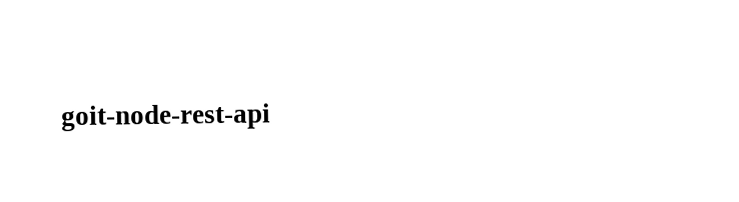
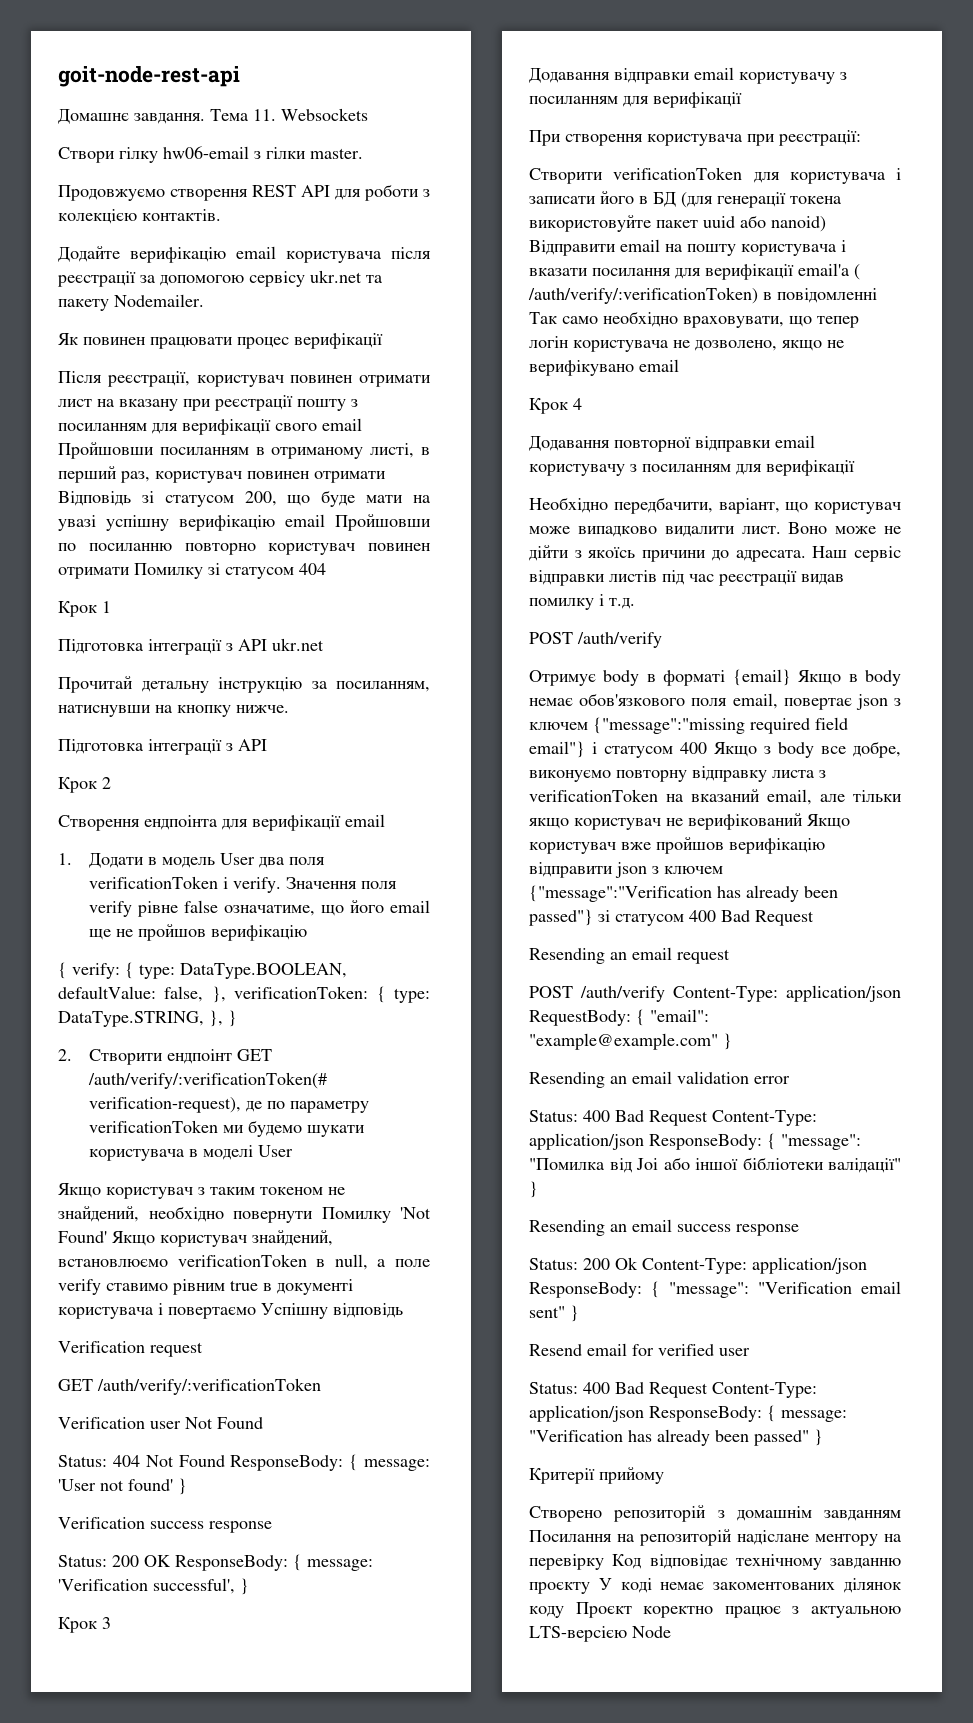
(271, 117) none -> [58,108,368,124] [58,146,363,163] [58,184,430,201] [58,209,221,224] [58,246,431,263] [57,270,383,287] [58,294,204,311] [58,333,383,349] [58,371,431,387] [58,395,358,411] [58,418,362,435] [58,442,431,459] [58,466,386,483] [58,490,431,507] [58,514,431,531] [58,543,431,555] [58,563,326,579] [58,601,111,617] [58,638,324,655] [58,676,430,693] [58,705,289,717] [58,739,267,755] [58,777,111,793] [58,814,385,831] [58,853,325,868] [88,876,397,893] [88,900,430,917] [88,924,307,941] [58,962,347,979] [58,986,430,1003] [58,1010,237,1027] [58,1049,272,1065] [87,1072,327,1089] [88,1097,369,1113] [88,1120,365,1137] [88,1145,293,1161] [58,1183,345,1199] [58,1206,431,1223] [58,1230,333,1247] [58,1254,431,1270] [58,1279,353,1295] [58,1303,403,1319] [58,1341,203,1357] [58,1378,321,1395] [58,1417,263,1429] [58,1454,430,1471] [58,1478,187,1495] [58,1517,272,1533] [58,1554,373,1571] [58,1578,249,1595] [58,1617,111,1633] [529,67,847,84] [529,92,742,108] [529,130,861,146] [529,167,901,184] [529,191,842,208] [529,215,826,232] [529,239,846,256] [529,263,860,280] [528,287,877,304] [529,311,859,328] [529,336,844,352] [529,359,679,376] [529,398,582,414] [529,435,815,452] [529,460,855,476] [529,497,901,514] [529,522,901,537] [529,545,901,562] [529,570,844,586] [529,594,635,610] [529,632,662,648] [529,669,901,686] [529,693,901,710] [529,717,848,734] [529,741,901,758] [529,766,826,782] [529,789,902,805] [529,813,850,830] [529,837,825,854] [529,862,723,878] [529,885,838,902] [529,909,814,926] [529,947,730,964] [529,985,901,1002] [529,1009,709,1026] [529,1033,732,1050] [529,1071,790,1088] [529,1110,817,1126] [529,1133,861,1150] [529,1157,901,1173] [529,1181,538,1198] [529,1219,799,1236] [529,1257,867,1274] [529,1281,901,1298] [529,1305,579,1322] [529,1343,750,1356] [529,1382,817,1398] [529,1405,847,1422] [529,1429,823,1446] [529,1467,664,1484] [529,1505,901,1522] [529,1529,902,1546] [529,1554,901,1570] [529,1578,901,1594] [529,1602,901,1618] [529,1626,671,1642] // Домашнє завдання. Тема 11. Websockets // Створи гілку hw06-email з гілки master. // Продовжуємо створення REST API для роботи з колекцією контактів. // Додайте верифікацію email користувача після реєстрації за допомогою сервісу ukr.net та пакету Nodemailer. // Як повинен працювати процес верифікації // Після реєстрації, користувач повинен отримати лист на вказану при реєстрації пошту з посиланням для верифікації свого email Пройшовши посиланням в отриманому листі, в перший раз, користувач повинен отримати Відповідь зі статусом 200, що буде мати на увазі успішну верифікацію email Пройшовши по посиланню повторно користувач повинен отримати Помилку зі статусом 404 // Крок 1 // Підготовка інтеграції з API ukr.net // Прочитай детальну інструкцію за посиланням, натиснувши на кнопку нижче. // Підготовка інтеграції з API // Крок 2 // Створення ендпоінта для верифікації email // 1. Додати в модель User два поля verificationToken і verify. Значення поля verify рівне false означатиме, що його email ще не пройшов верифікацію // { verify: { type: DataType.BOOLEAN, defaultValue: false, }, verificationToken: { type: DataType.STRING, }, } // 2. Створити ендпоінт GET /auth/verify/:verificationToken(# verification-request), де по параметру verificationToken ми будемо шукати користувача в моделі User // Якщо користувач з таким токеном не знайдений, необхідно повернути Помилку 'Not Found' Якщо користувач знайдений, встановлюємо verificationToken в null, а поле verify ставимо рівним true в документі користувача і повертаємо Успішну відповідь // Verification request // GET /auth/verify/:verificationToken // Verification user Not Found // Status: 404 Not Found ResponseBody: { message: 'User not found' } // Verification success response // Status: 200 OK ResponseBody: { message: 'Verification successful', } // Крок 3 // Додавання відправки email користувачу з посиланням для верифікації // При створення користувача при реєстрації: // Створити verificationToken для користувача і записати його в БД (для генерації токена використовуйте пакет uuid або nanoid) Відправити email на пошту користувача і вказати посилання для верифікації email'а ( /auth/verify/:verificationToken) в повідомленні Так само необхідно враховувати, що тепер логін користувача не дозволено, якщо не верифікувано email // Крок 4 // Додавання повторної відправки email користувачу з посиланням для верифікації // Необхідно передбачити, варіант, що користувач може випадково видалити лист. Воно може не дійти з якоїсь причини до адресата. Наш сервіс відправки листів під час реєстрації видав помилку і т.д. // POST /auth/verify // Отримує body в форматі {email} Якщо в body немає обов'язкового поля email, повертає json з ключем {"message":"missing required field email"} і статусом 400 Якщо з body все добре, виконуємо повторну відправку листа з verificationToken на вказаний email, але тільки якщо користувач не верифікований Якщо користувач вже пройшов верифікацію відправити json з ключем {"message":"Verification has already been passed"} зі статусом 400 Bad Request // Resending an email request // POST /auth/verify Content-Type: application/json RequestBody: { "email": "example@example.com" } // Resending an email validation error // Status: 400 Bad Request Content-Type: application/json ResponseBody: { "message": "Помилка від Joi або іншої бібліотеки валідації" } // Resending an email success response // Status: 200 Ok Content-Type: application/json ResponseBody: { "message": "Verification email sent" } // Resend email for verified user // Status: 400 Bad Request Content-Type: application/json ResponseBody: { message: "Verification has already been passed" } // Критерії прийому // Створено репозиторій з домашнім завданням Посилання на репозиторій надіслане ментору на перевірку Код відповідає технічному завданню проєкту У коді немає закоментованих ділянок коду Проєкт коректно працює з актуальною LTS-версією Node

